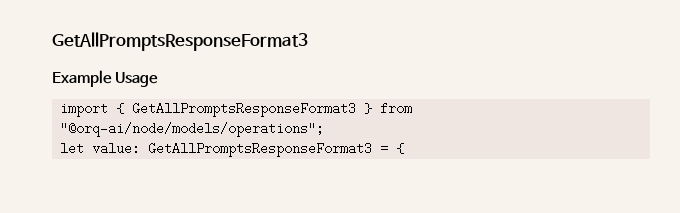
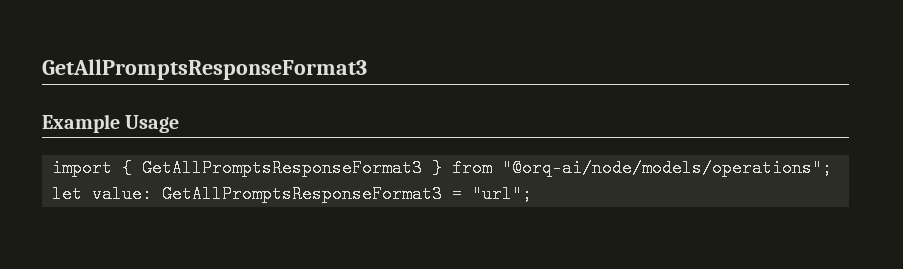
[395,143,404,154] { -> [472,185,533,203] "url";

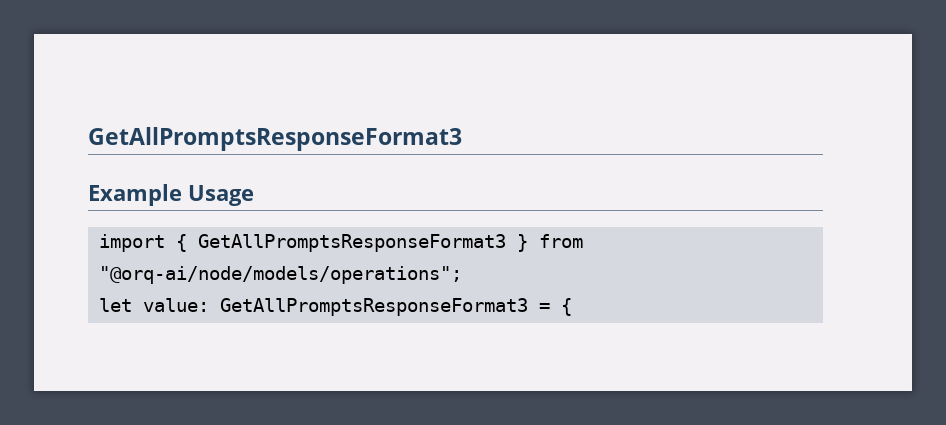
[472,185,533,203] "url"; -> [561,298,573,316] {

